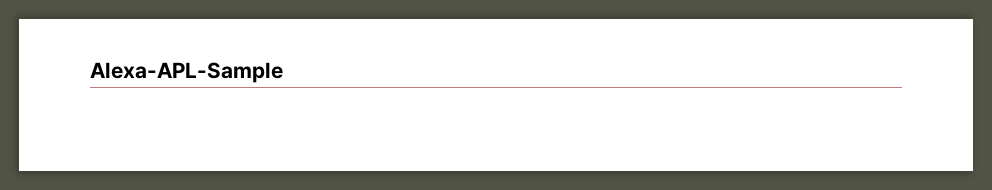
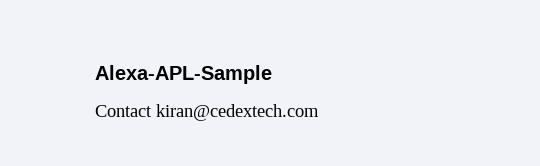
(283, 72) none -> [95,104,319,121] // Contact kiran@cedextech.com

